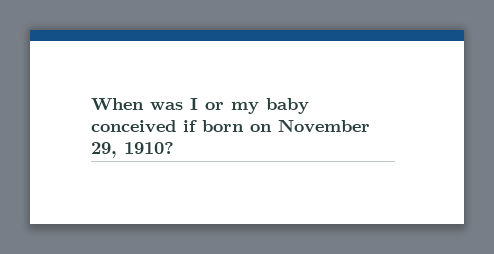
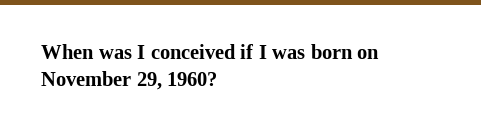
[205,98,309,114] [91,120,197,133] or my baby conceived if -> [150,44,306,59] conceived if I was
[124,142,174,154] 1910? -> [167,72,218,86] 1960?

